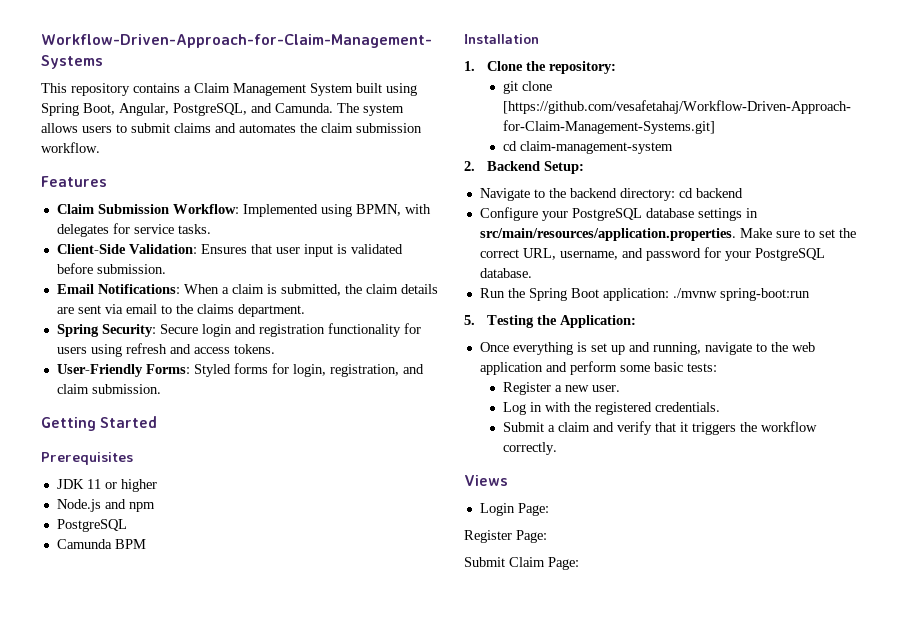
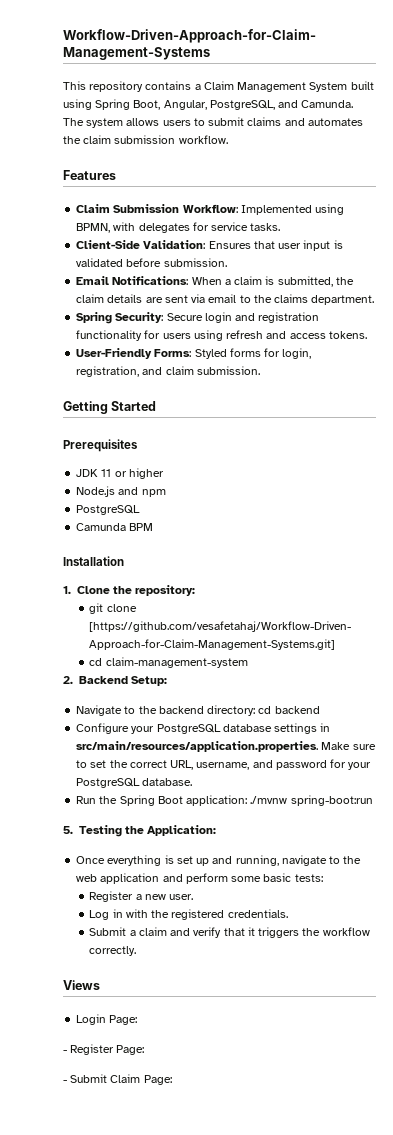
(549, 509) none -> [63,1050,67,1053] -
(547, 536) none -> [63,1080,67,1083] -

